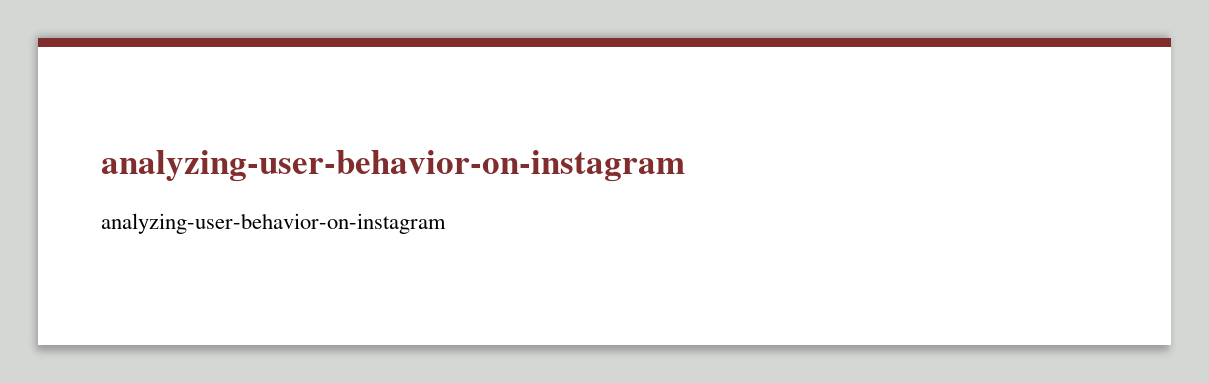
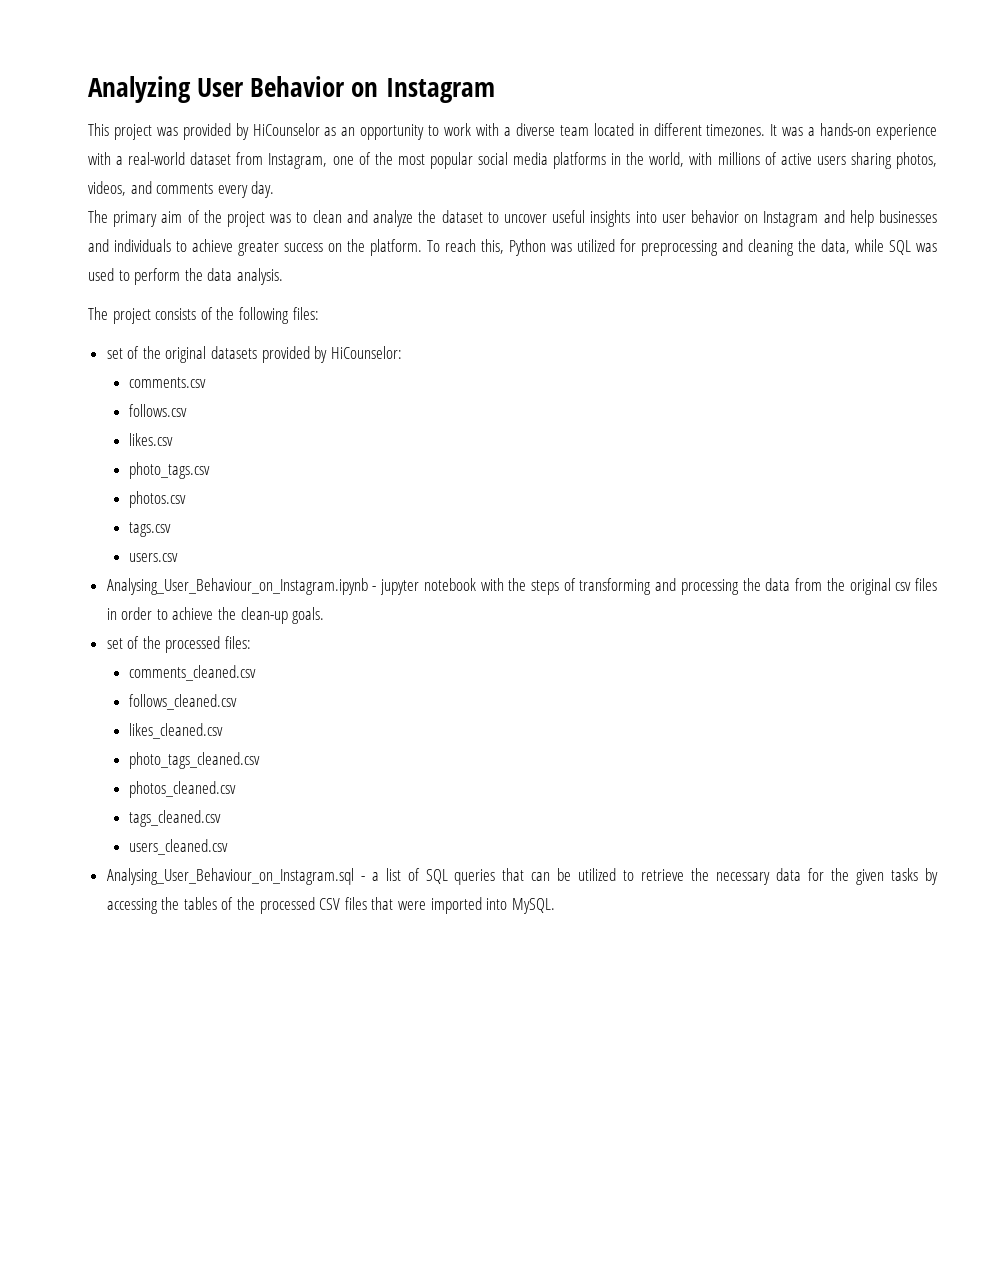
[101,150,685,182] [101,213,446,234] analyzing-user-behavior-on-instagram // analyzing-user-behavior-on-instagram -> [88,76,495,103] [88,123,938,140] [88,152,937,169] [88,181,275,198] [88,210,938,227] [88,239,938,256] [88,268,283,285] [88,307,319,324] [106,346,402,363] [129,377,207,388] [129,404,188,417] [129,433,174,446] [129,462,211,479] [129,491,187,508] [129,522,172,537] [129,553,179,562] [106,578,938,595] [106,607,325,624] [106,636,252,653] [129,665,257,681] [129,694,238,710] [129,723,224,739] [129,752,261,769] [129,781,237,798] [129,810,222,827] [129,839,229,855] [106,868,938,885] [106,897,555,914] Analyzing User Behavior on Instagram // This project was provided by HiCounselor as an opportunity to work with a diverse team located in different timezones. It was a hands-on experience with a real-world dataset from Instagram, one of the most popular social media platforms in the world, with millions of active users sharing photos, videos, and comments every day. // The primary aim of the project was to clean and analyze the dataset to uncover useful insights into user behavior on Instagram and help businesses and individuals to achieve greater success on the platform. To reach this, Python was utilized for preprocessing and cleaning the data, while SQL was used to perform the data analysis. // The project consists of the following files: // set of the original datasets provided by HiCounselor: // comments.csv // follows.csv // likes.csv // photo_tags.csv // photos.csv // tags.csv // users.csv // Analysing_User_Behaviour_on_Instagram.ipynb - jupyter notebook with the steps of transforming and processing the data from the original csv files in order to achieve the clean-up goals. // set of the processed files: // comments_cleaned.csv // follows_cleaned.csv // likes_cleaned.csv // photo_tags_cleaned.csv // photos_cleaned.csv // tags_cleaned.csv // users_cleaned.csv // Analysing_User_Behaviour_on_Instagram.sql - a list of SQL queries that can be utilized to retrieve the necessary data for the given tasks by accessing the tables of the processed CSV files that were imported into MySQL.

